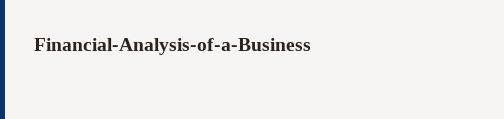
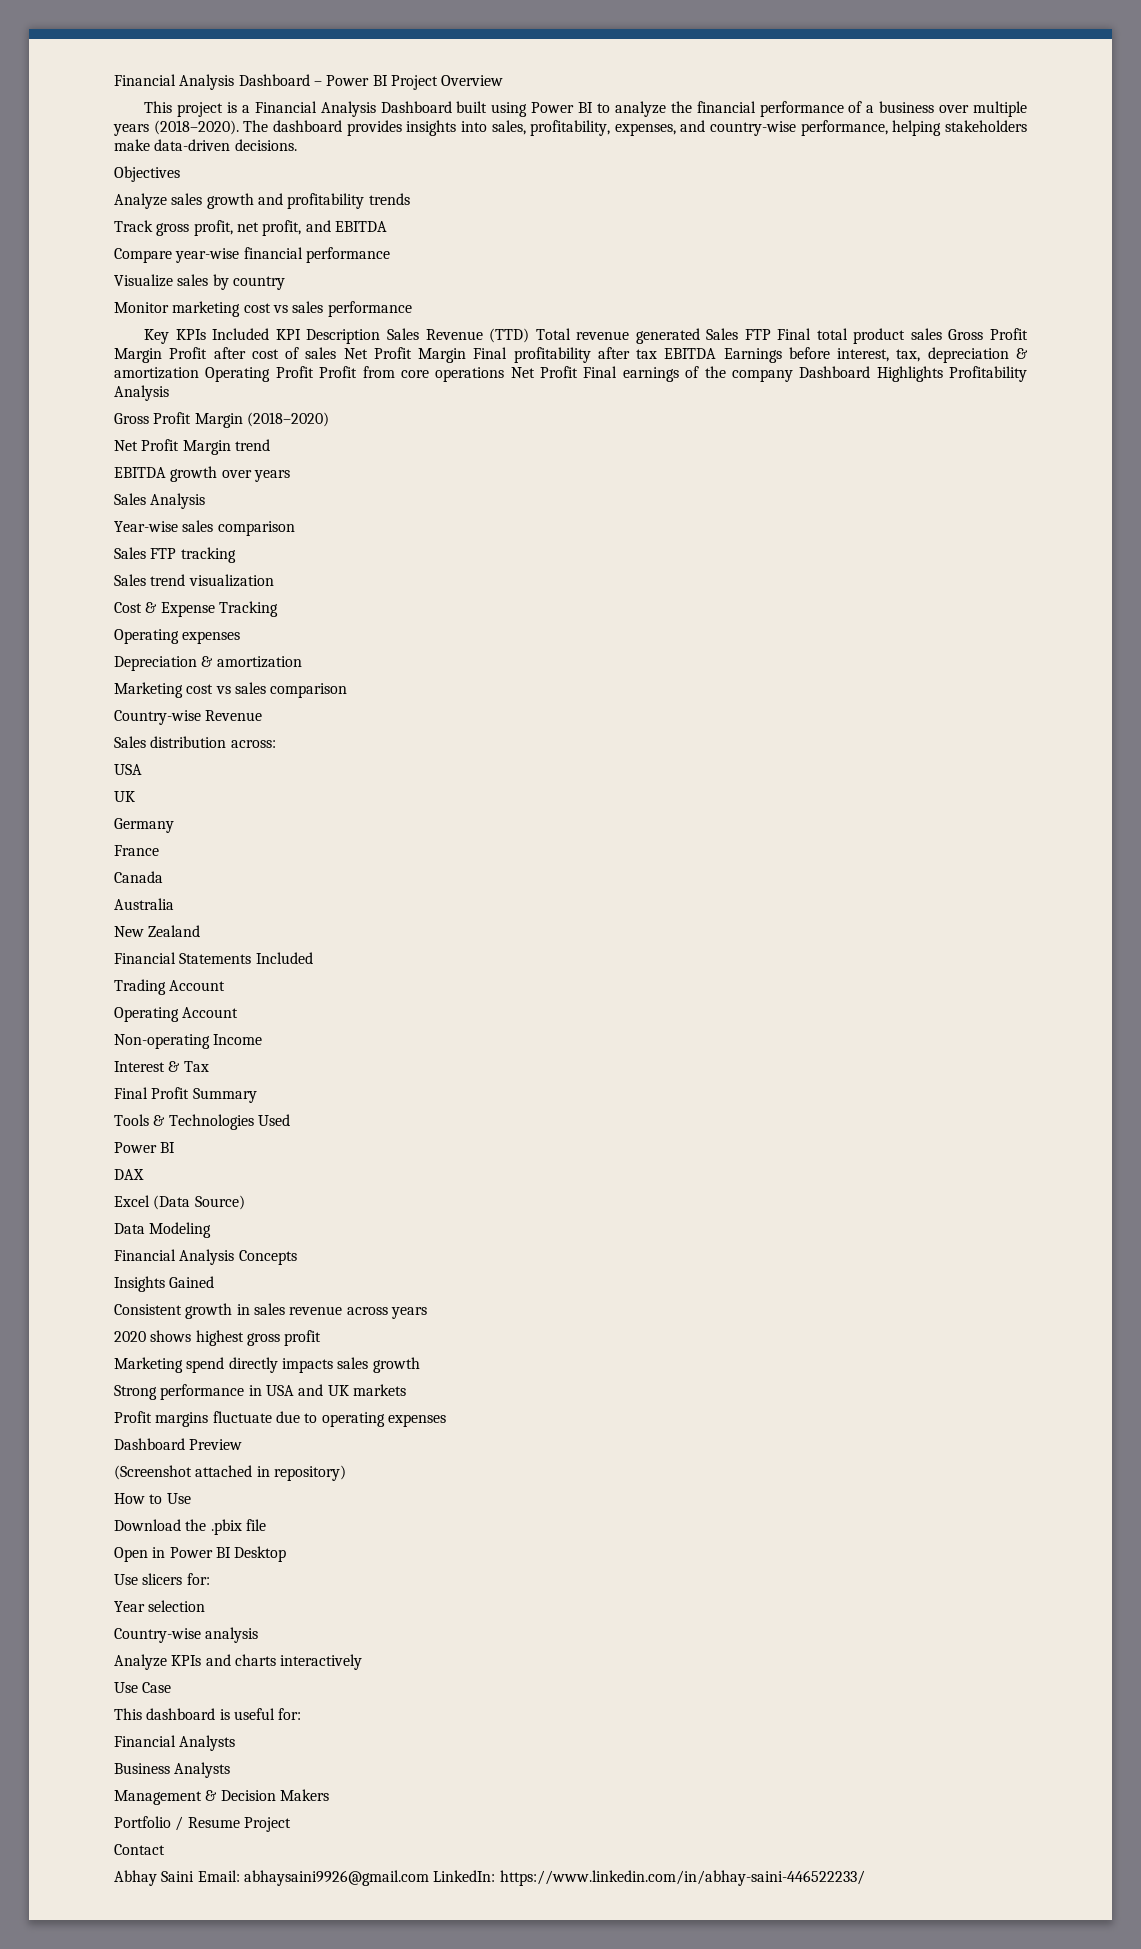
[34,38,311,55] Financial-Analysis-of-a-Business -> [114,74,504,90] [144,101,1027,117] [113,120,1027,136] [114,139,297,151] [114,166,180,182] [114,193,410,209] [114,220,387,236] [114,247,390,263] [114,274,285,290] [114,301,412,317] [144,328,1028,344] [114,347,1029,363] [114,366,1027,382] [114,385,169,401] [114,412,329,428] [114,439,270,455] [114,466,290,482] [114,493,206,509] [114,520,295,536] [114,547,236,563] [114,574,274,587] [114,601,278,617] [114,629,241,644] [114,656,302,671] [114,682,348,698] [114,710,263,725] [114,736,276,748] [114,764,142,775] [114,791,135,802] [114,818,174,833] [114,845,159,856] [114,871,163,883] [114,898,174,910] [114,925,201,937] [114,952,313,964] [114,979,226,995] [114,1007,239,1022] [114,1034,263,1049] [114,1061,209,1072] [114,1087,257,1103] [114,1114,290,1130] [114,1142,176,1153] [114,1169,144,1180] [114,1195,245,1210] [114,1222,212,1238] [114,1249,297,1265] [114,1276,215,1292] [114,1303,427,1319] [114,1330,322,1346] [114,1357,420,1373] [114,1384,406,1400] [114,1411,446,1427] [114,1438,243,1450] [114,1465,346,1481] [114,1493,191,1504] [114,1519,266,1535] [114,1546,287,1562] [114,1573,210,1585] [114,1600,206,1612] [114,1627,259,1643] [114,1654,363,1670] [114,1682,172,1693] [114,1708,302,1720] [114,1735,236,1751] [114,1762,231,1778] [114,1789,329,1805] [114,1816,291,1832] [114,1844,165,1855] [114,1870,865,1886] Financial Analysis Dashboard – Power BI Project Overview // This project is a Financial Analysis Dashboard built using Power BI to analyze the financial performance of a business over multiple years (2018–2020). The dashboard provides insights into sales, profitability, expenses, and country-wise performance, helping stakeholders make data-driven decisions. // Objectives // Analyze sales growth and profitability trends // Track gross profit, net profit, and EBITDA // Compare year-wise financial performance // Visualize sales by country // Monitor marketing cost vs sales performance // Key KPIs Included KPI Description Sales Revenue (TTD) Total revenue generated Sales FTP Final total product sales Gross Profit Margin Profit after cost of sales Net Profit Margin Final profitability after tax EBITDA Earnings before interest, tax, depreciation & amortization Operating Profit Profit from core operations Net Profit Final earnings of the company Dashboard Highlights Profitability Analysis // Gross Profit Margin (2018–2020) // Net Profit Margin trend // EBITDA growth over years // Sales Analysis // Year-wise sales comparison // Sales FTP tracking // Sales trend visualization // Cost & Expense Tracking // Operating expenses // Depreciation & amortization // Marketing cost vs sales comparison // Country-wise Revenue // Sales distribution across: // USA // UK // Germany // France // Canada // Australia // New Zealand // Financial Statements Included // Trading Account // Operating Account // Non-operating Income // Interest & Tax // Final Profit Summary // Tools & Technologies Used // Power BI // DAX // Excel (Data Source) // Data Modeling // Financial Analysis Concepts // Insights Gained // Consistent growth in sales revenue across years // 2020 shows highest gross profit // Marketing spend directly impacts sales growth // Strong performance in USA and UK markets // Profit margins fluctuate due to operating expenses // Dashboard Preview // (Screenshot attached in repository) // How to Use // Download the .pbix file // Open in Power BI Desktop // Use slicers for: // Year selection // Country-wise analysis // Analyze KPIs and charts interactively // Use Case // This dashboard is useful for: // Financial Analysts // Business Analysts // Management & Decision Makers // Portfolio / Resume Project // Contact // Abhay Saini Email: abhaysaini9926@gmail.com LinkedIn: https://www.linkedin.com/in/abhay-saini-446522233/

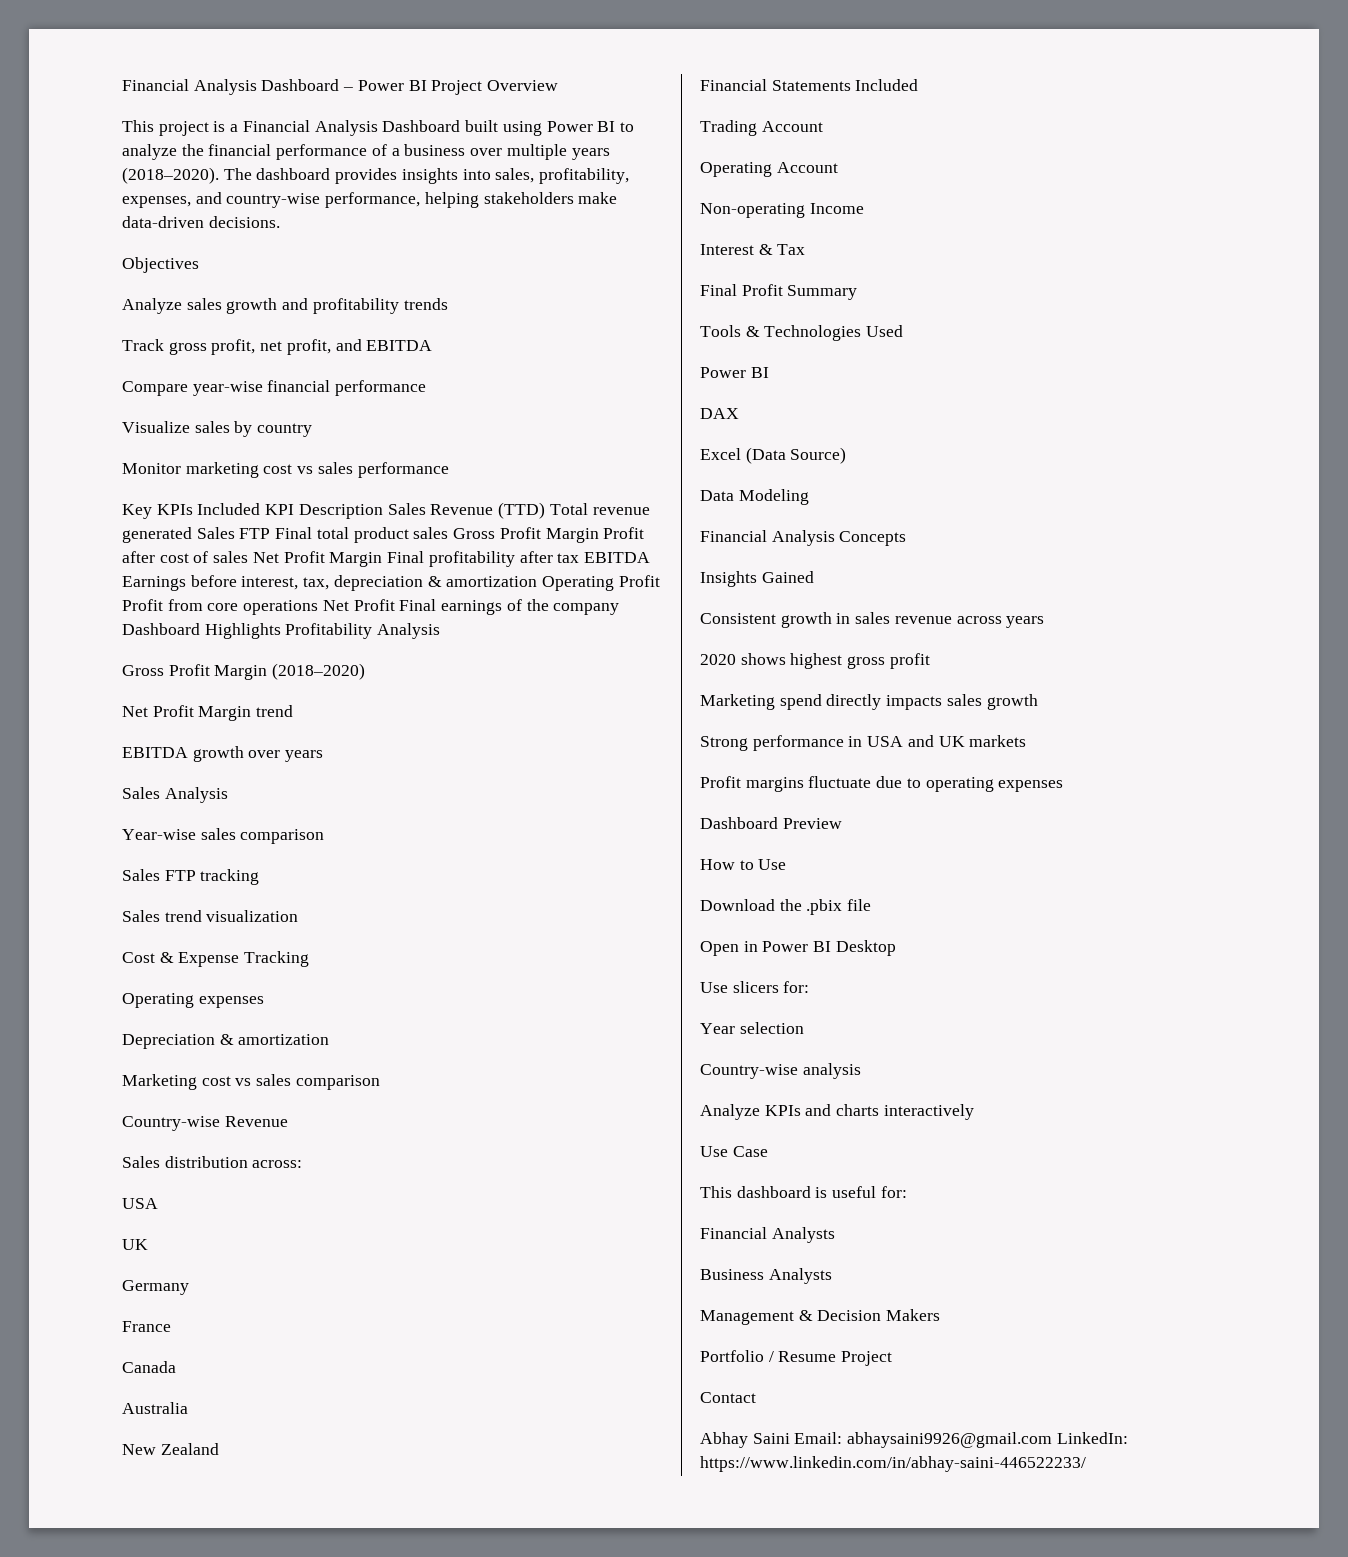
[114,1465,346,1481] // (Screenshot attached in repository) -> (842, 823) none

